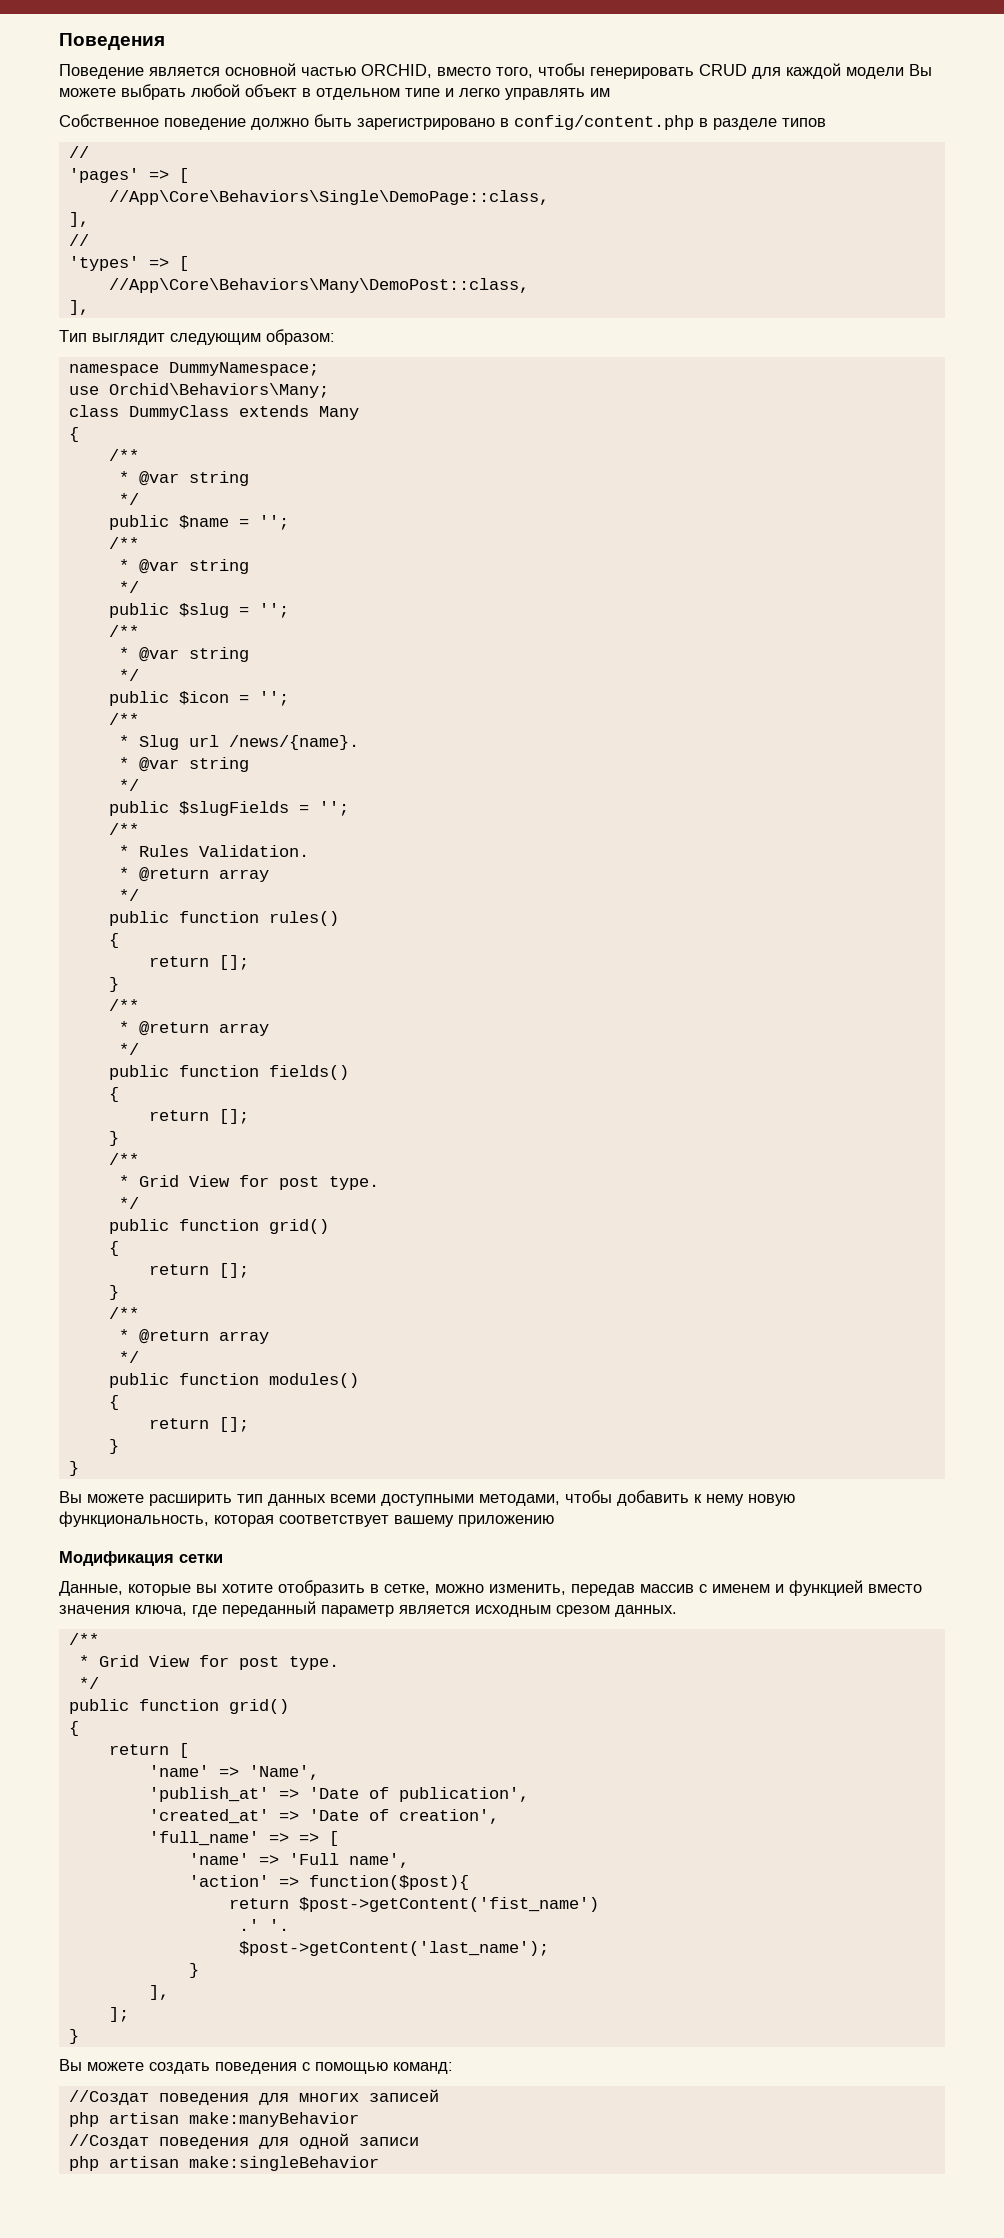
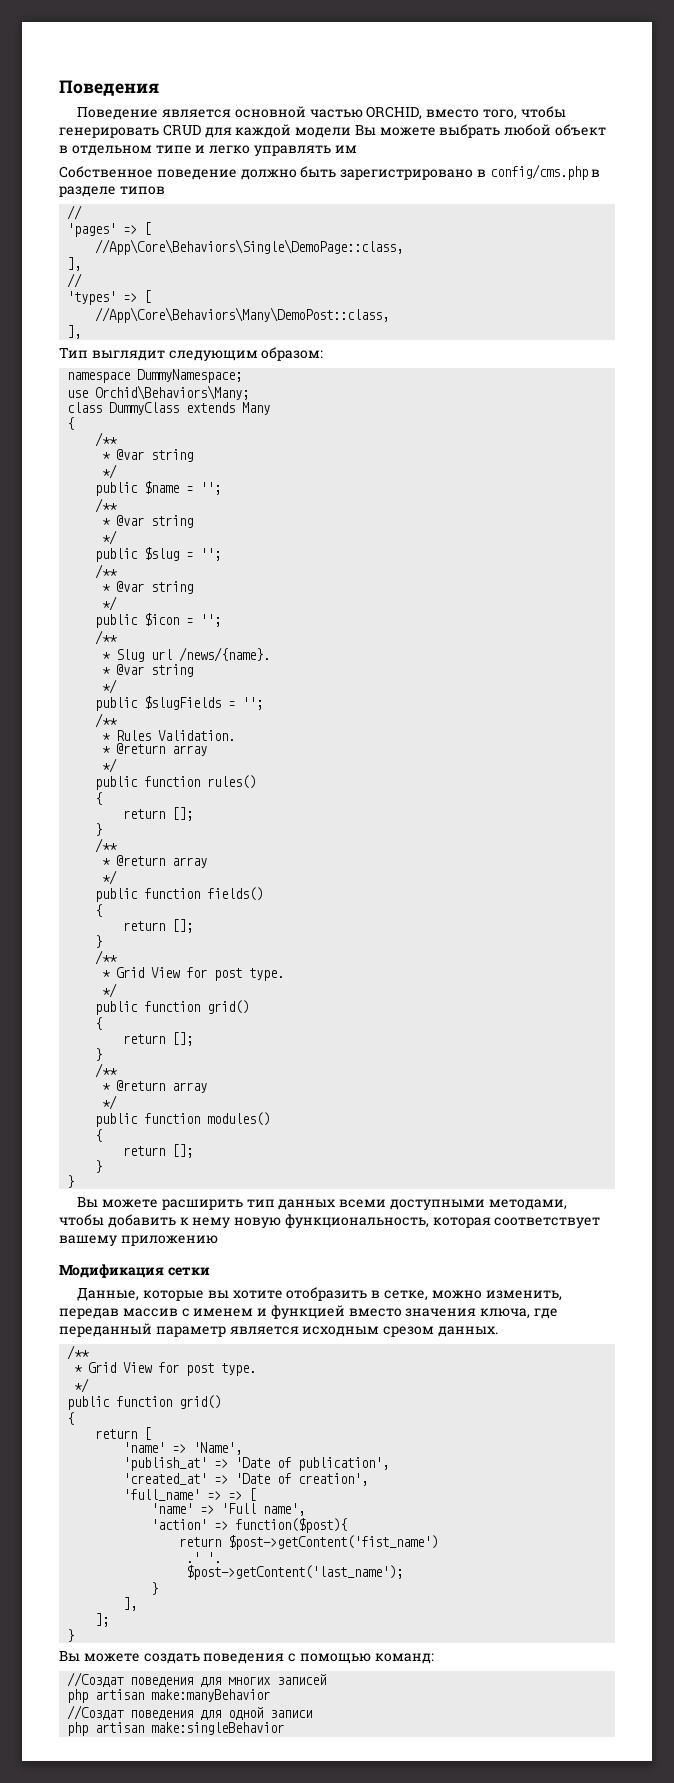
[514,115,694,130] config/content.php -> [489,164,588,180] config/cms.php

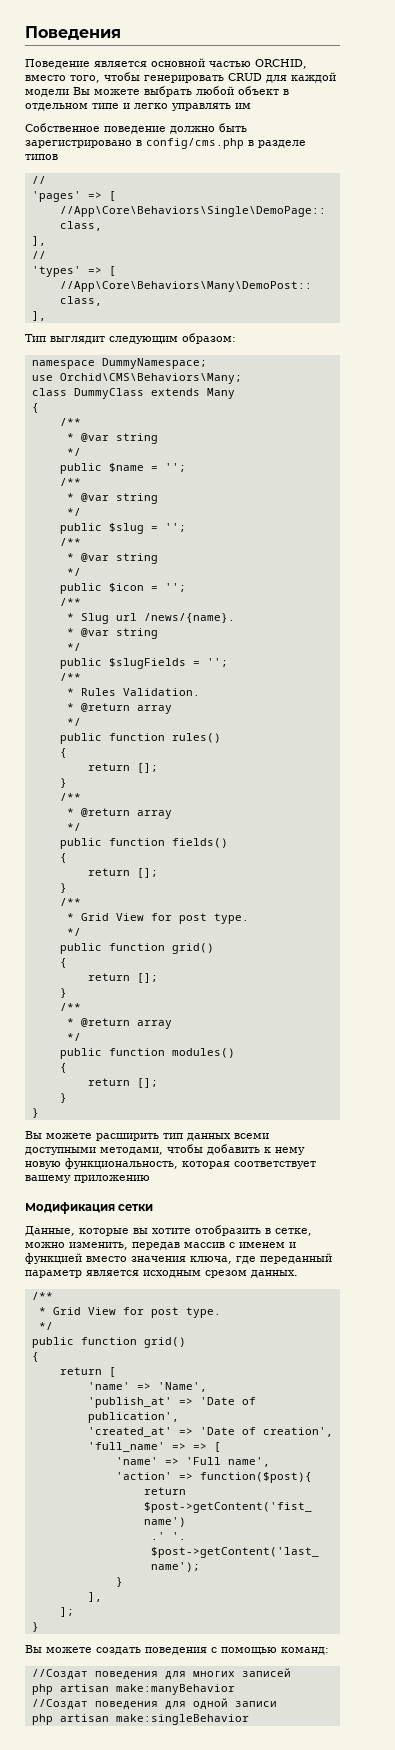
[95,385,250,400] Orchid\Behaviors\Many; -> [59,373,242,384] Orchid\CMS\Behaviors\Many;

